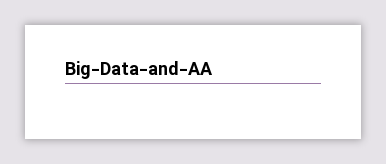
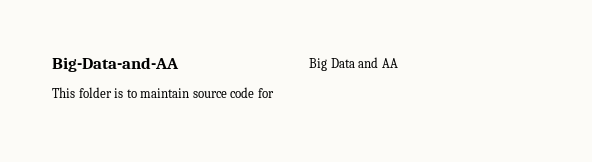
(213, 70) none -> [52,87,274,98] [309,57,398,71] // This folder is to maintain source code for Big Data and AA

